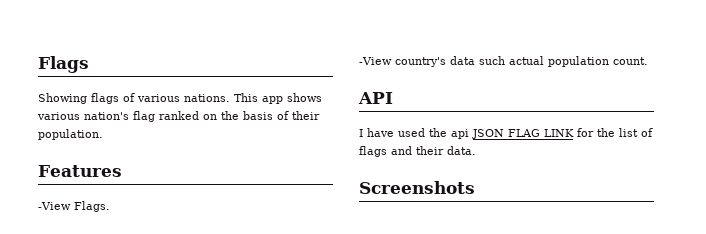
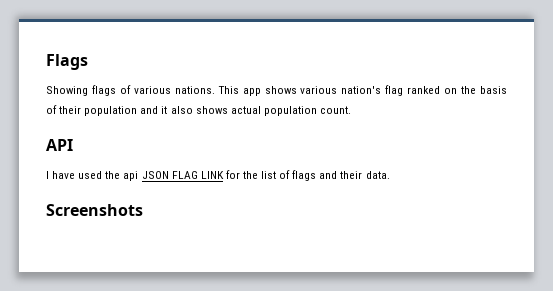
[38,129,103,140] [38,165,122,177] [38,201,110,212] [359,56,505,67] population. // Features // -View Flags. // -View country's data such -> [84,106,228,116] population and it also shows

